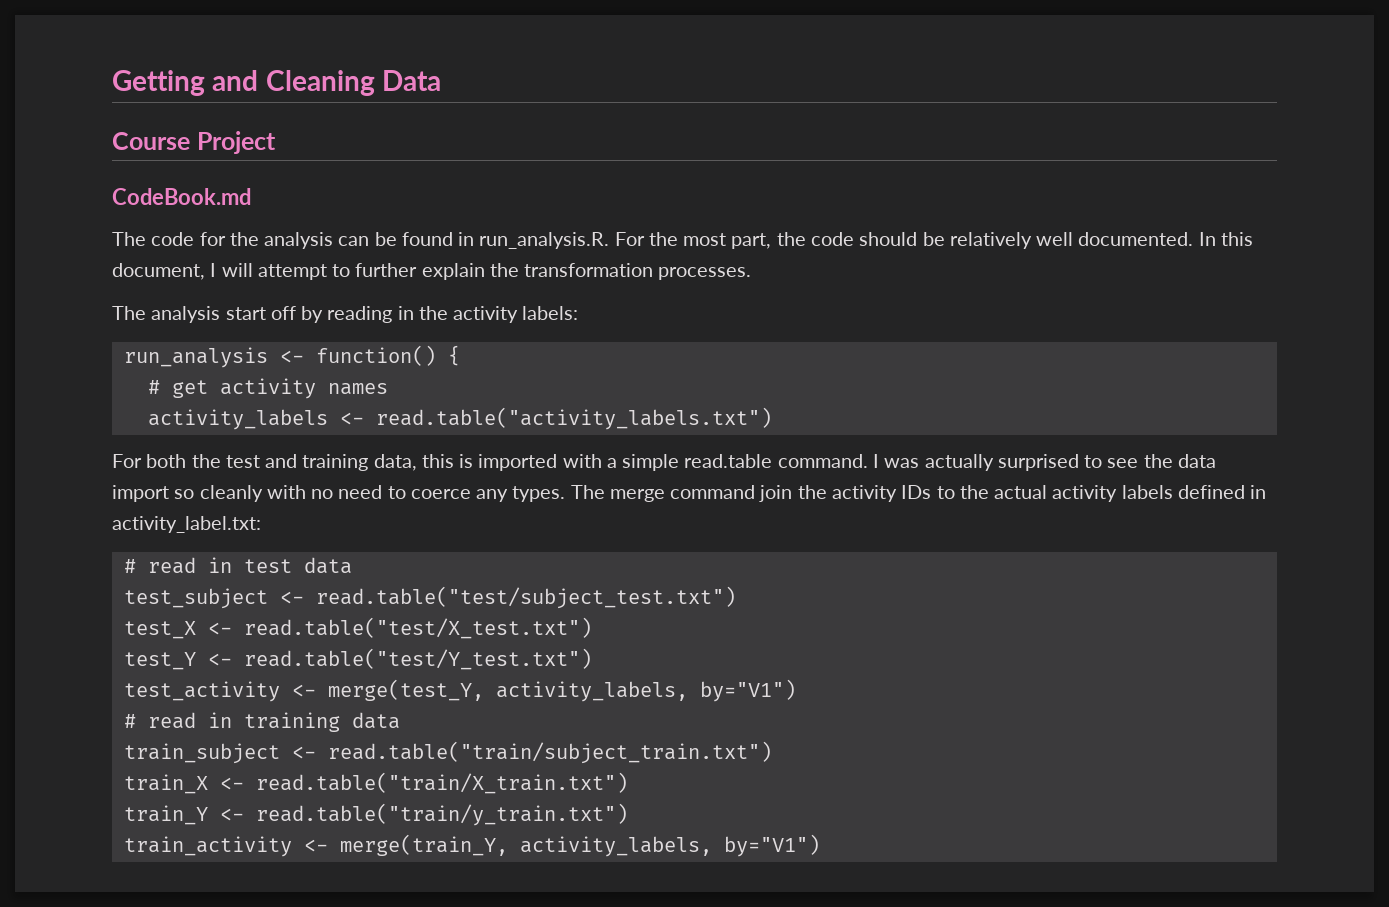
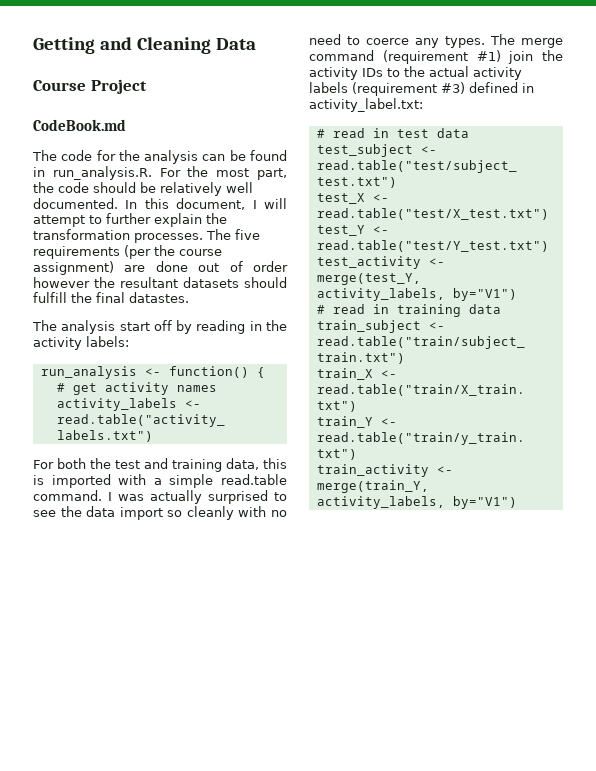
(752, 273) none -> [206,229,260,240] [33,245,222,259] [33,261,288,275] [33,277,287,288] [33,292,189,303] The five requirements (per the course assignment) are done out of order however the resultant datasets should fulfill the final datastes.
(756, 492) none -> [382,50,501,64] (requirement #1)
(1173, 492) none -> [352,82,465,96] (requirement #3)

